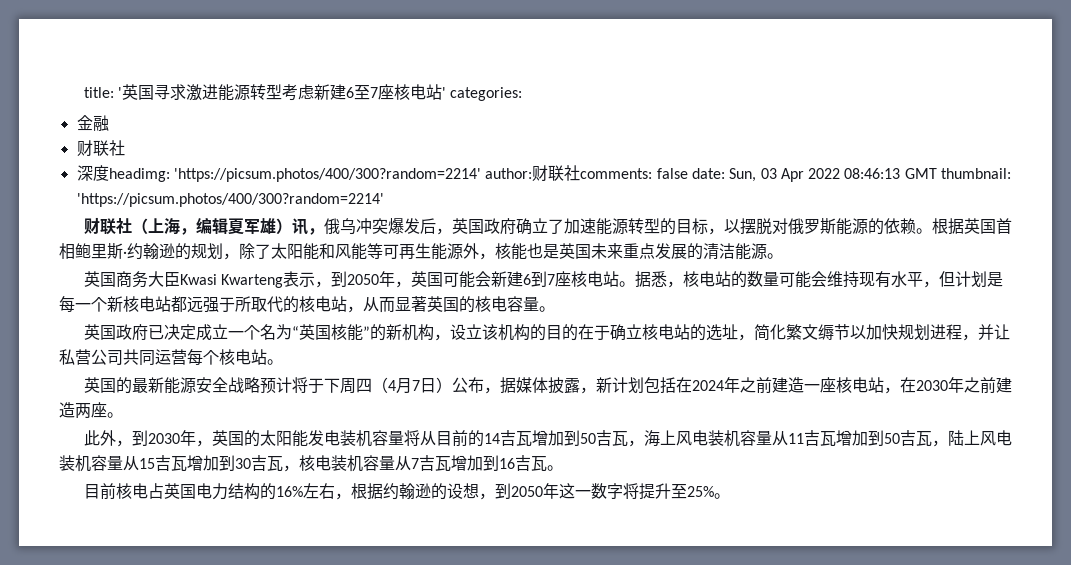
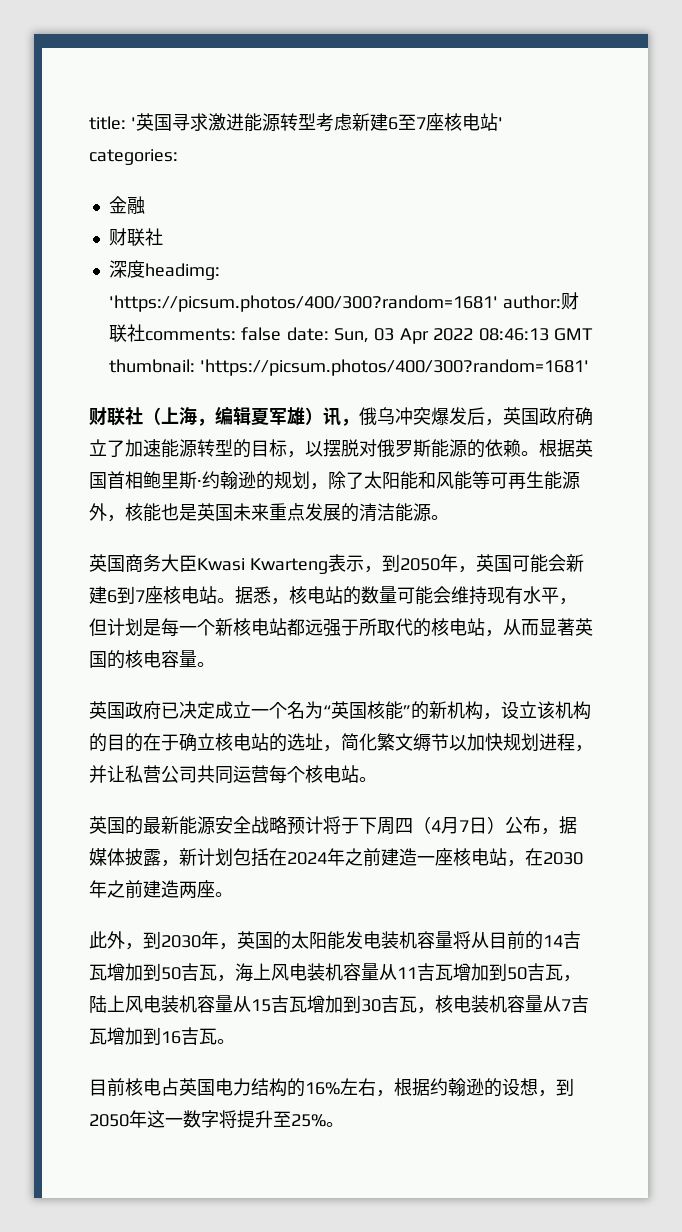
[173,168,481,182] 'https://picsum.photos/400/300?random=2214' -> [108,295,498,312] 'https://picsum.photos/400/300?random=1681'
[76,193,384,207] 'https://picsum.photos/400/300?random=2214' -> [199,359,589,376] 'https://picsum.photos/400/300?random=1681'

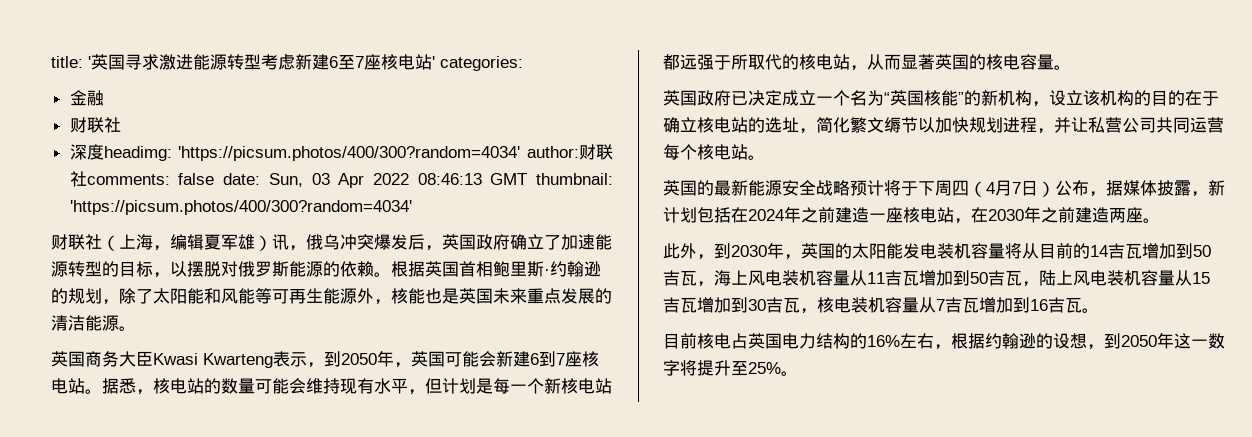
[108,295,498,312] 'https://picsum.photos/400/300?random=1681' -> [178,146,521,161] 'https://picsum.photos/400/300?random=4034'
[199,359,589,376] 'https://picsum.photos/400/300?random=1681' -> [69,200,412,215] 'https://picsum.photos/400/300?random=4034'

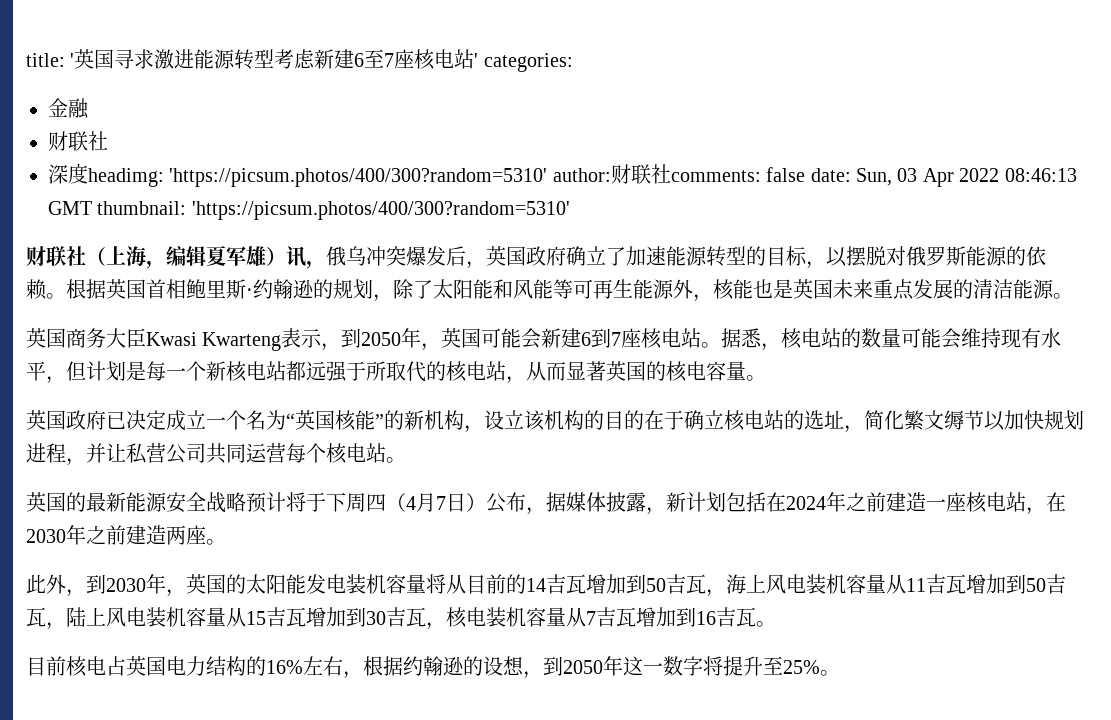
[178,146,521,161] 'https://picsum.photos/400/300?random=4034' -> [169,168,548,187] 'https://picsum.photos/400/300?random=5310'
[69,200,412,215] 'https://picsum.photos/400/300?random=4034' -> [191,201,570,220] 'https://picsum.photos/400/300?random=5310'

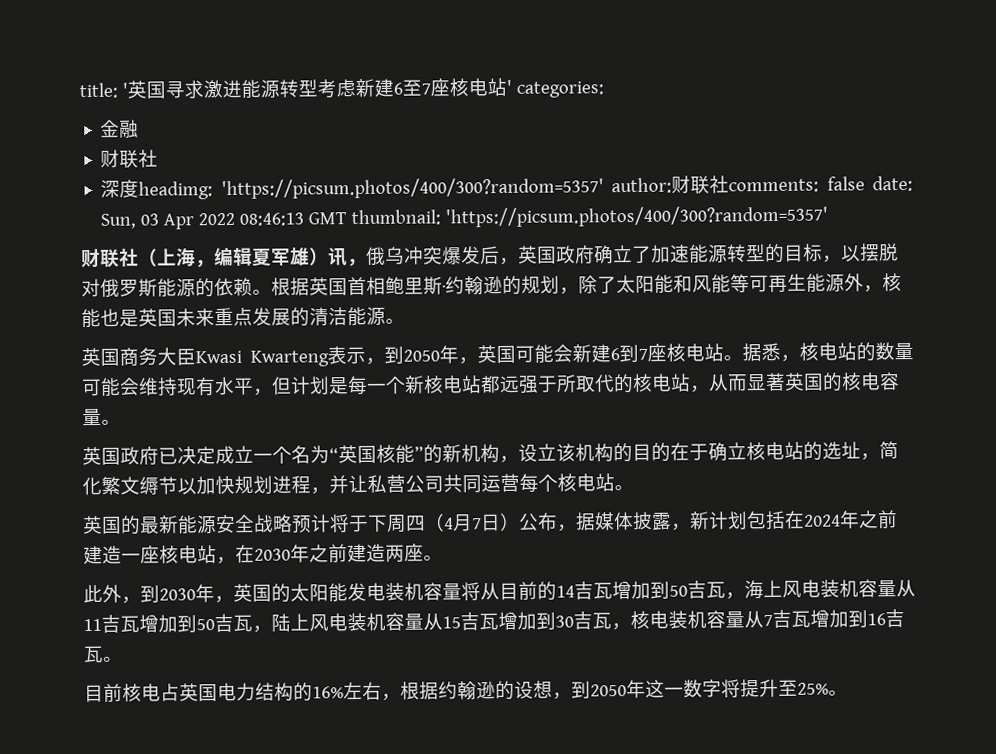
[169,168,548,187] 'https://picsum.photos/400/300?random=5310' -> [220,177,604,200] 'https://picsum.photos/400/300?random=5357'
[191,201,570,220] 'https://picsum.photos/400/300?random=5310' -> [445,205,829,228] 'https://picsum.photos/400/300?random=5357'

